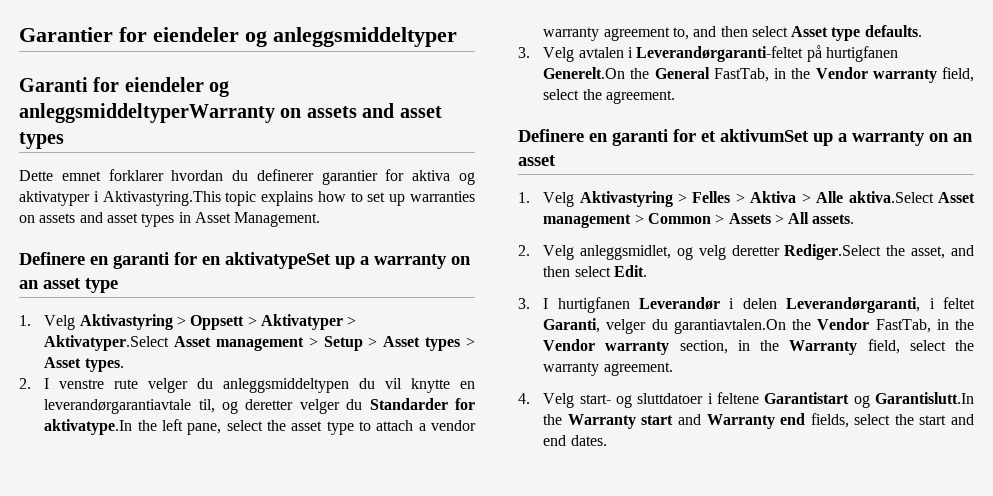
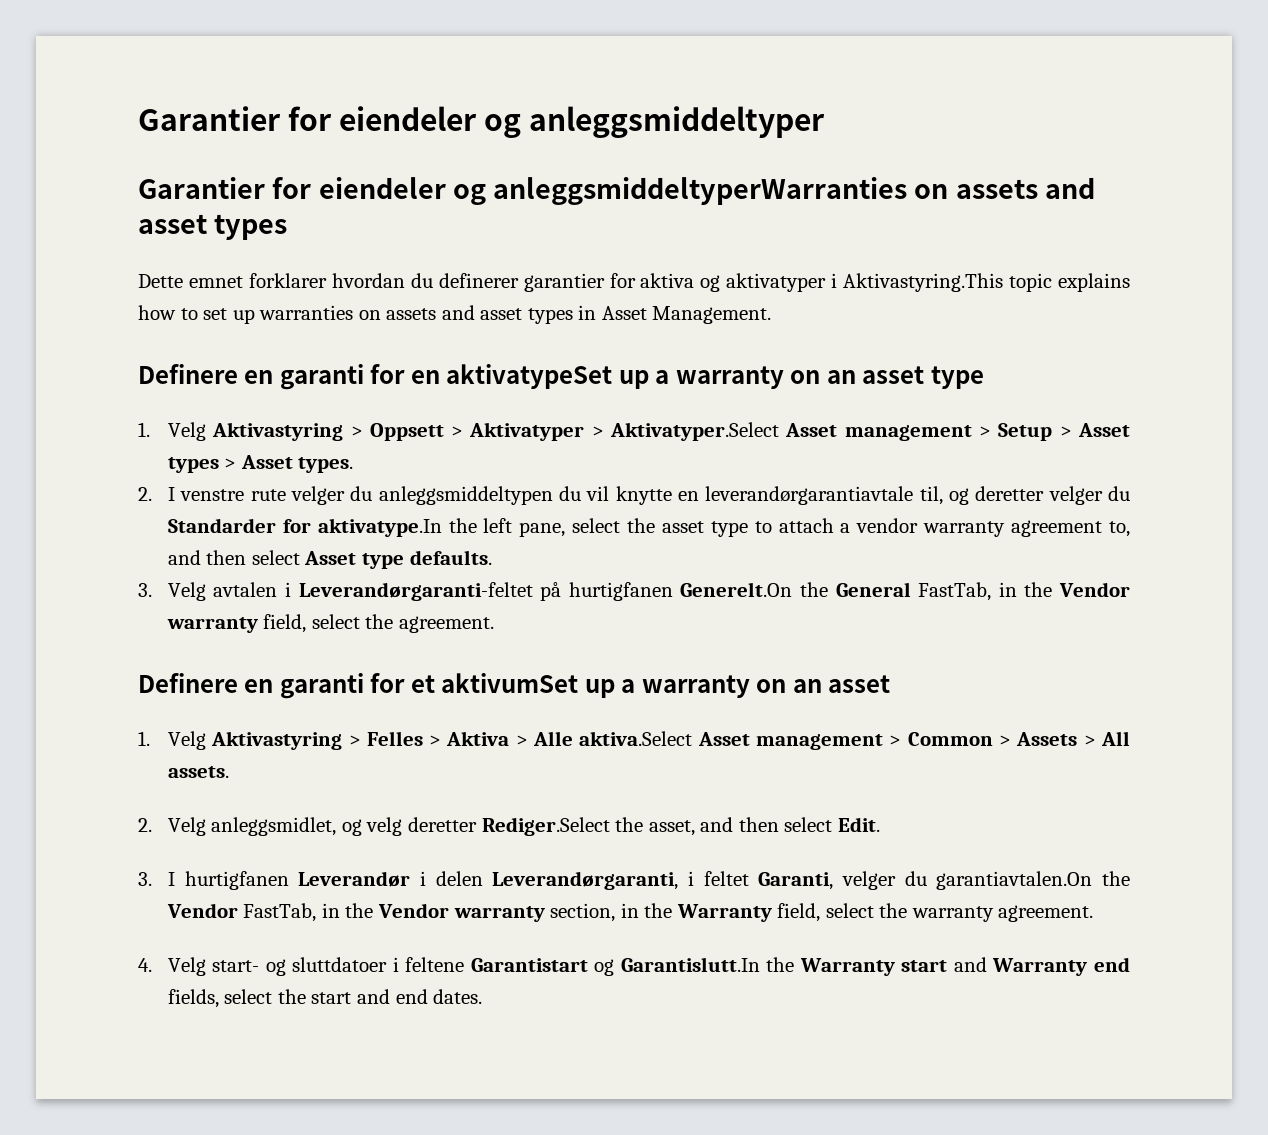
[19,77,230,97] [19,103,275,123] Garanti for eiendeler og anleggsmiddeltyperWarranty -> [138,177,908,205] Garantier for eiendeler og anleggsmiddeltyperWarranties

